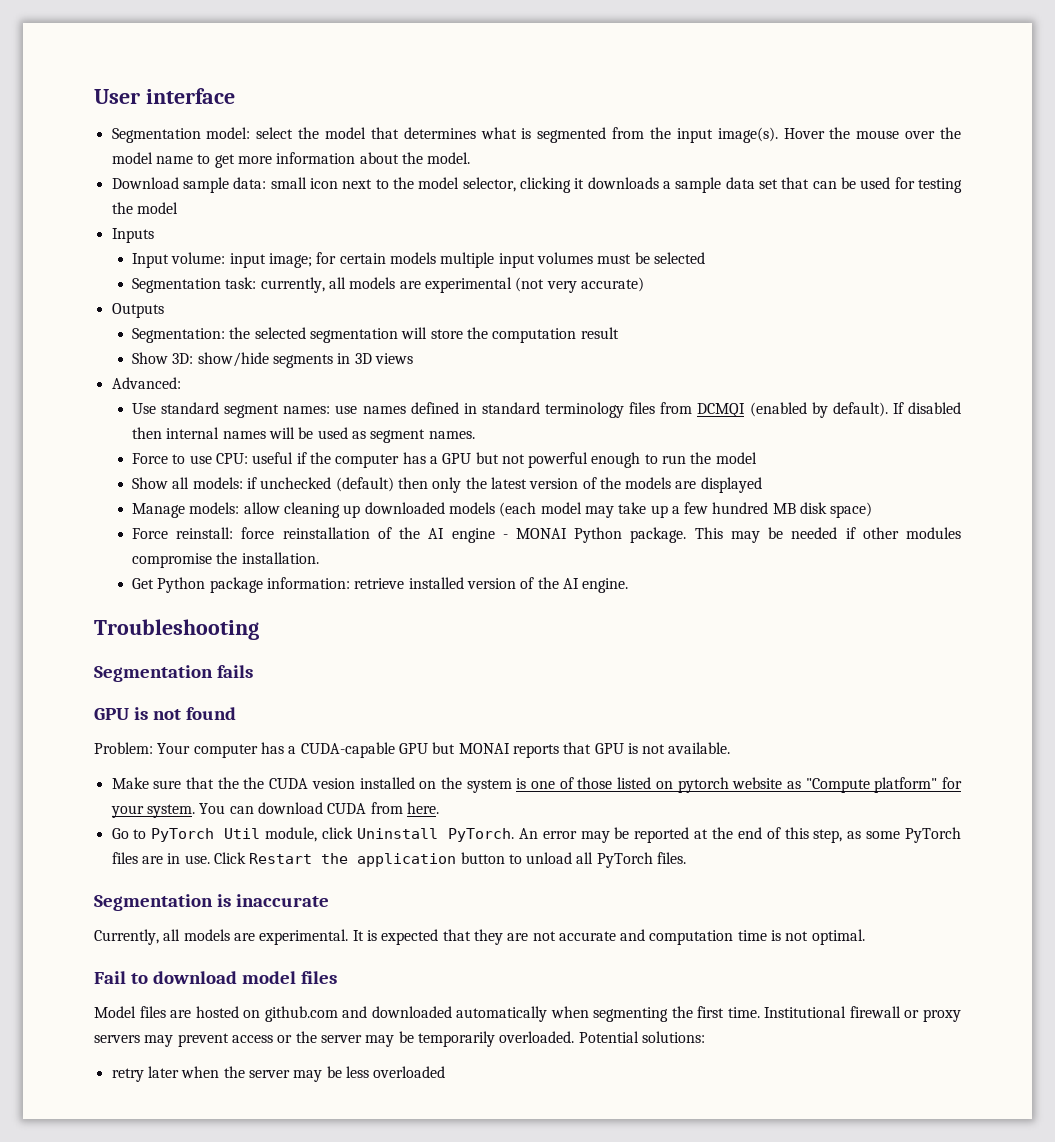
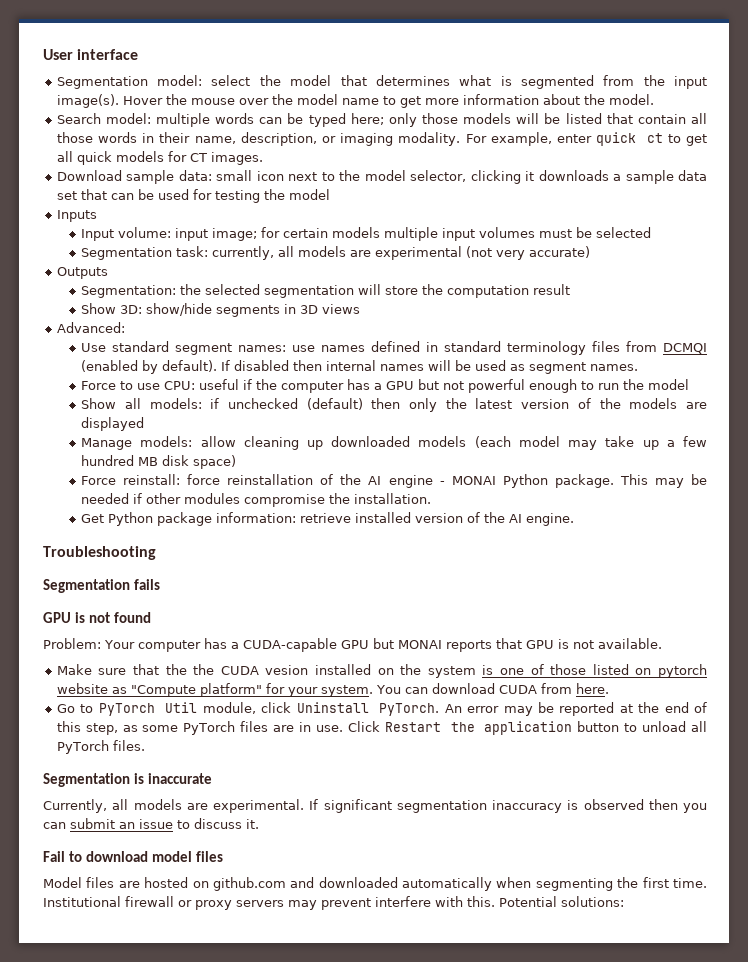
(471, 158) none -> [56,113,707,127] [56,132,707,146] [56,151,263,165] // Search model: multiple words can be typed here; only those models will be listed that contain all those words in their name, description, or imaging modality. For example, enter quick ct to get all quick models for CT images.
[352,929,865,945] It is expected that they are not accurate and computation time is not optimal. -> [309,799,707,813] [43,818,259,829] If significant segmentation inaccuracy is observed then you can submit an issue to discuss it.
[231,1031,705,1047] [111,1066,446,1082] access or the server may be temporarily overloaded. Potential solutions: // retry later when the server may be less overloaded -> [375,896,624,907] interfere with this. Potential solutions:

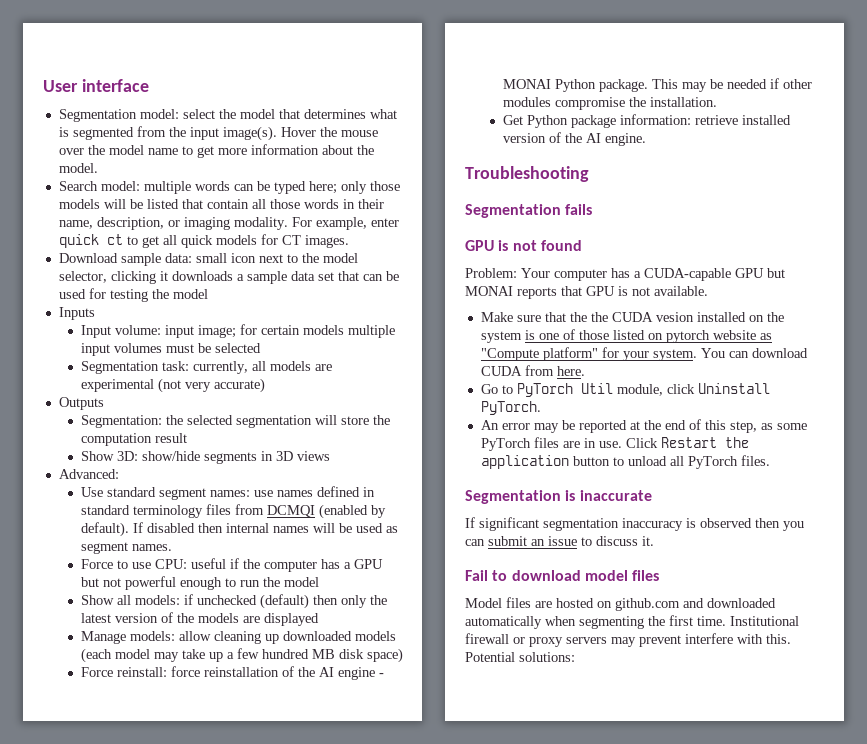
(440, 709) none -> (541, 408) //
[43,799,304,813] Currently, all models are experimental. -> (652, 495) none

